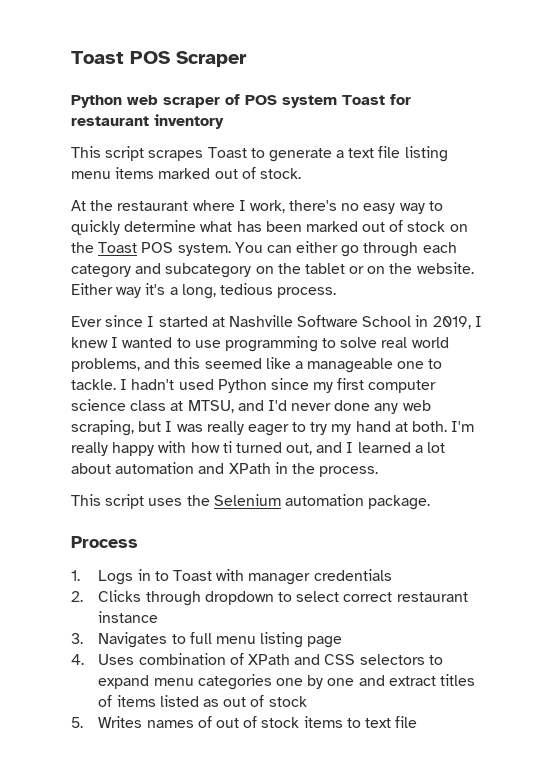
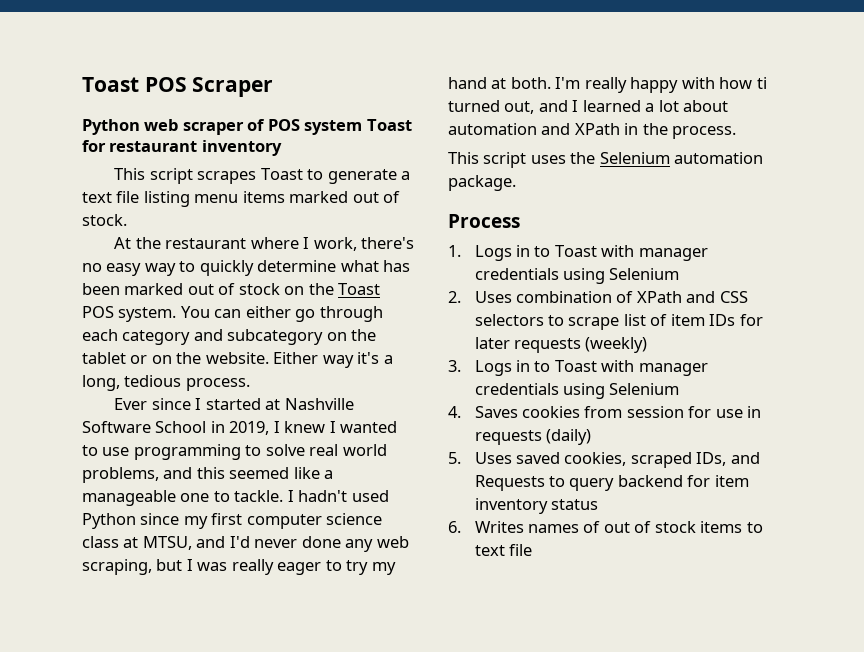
[71,590,468,606] [98,611,159,623] [71,632,343,648] [71,654,84,665] // 2. Clicks through dropdown to select correct restaurant instance // 3. Navigates to full menu listing page // 4. -> [562,268,680,284] [448,291,461,303] using Selenium // 2.
[98,674,475,690] [98,695,307,707] [71,717,83,728] expand menu categories one by one and extract titles of items listed as out of stock // 5. -> [568,314,763,330] [474,337,648,353] [448,360,708,376] [474,383,680,399] [448,406,762,418] [474,429,591,445] [448,452,760,468] [474,475,749,491] [474,498,598,514] [448,521,461,533] scrape list of item IDs for later requests (weekly) // 3. Logs in to Toast with manager credentials using Selenium // 4. Saves cookies from session for use in requests (daily) // 5. Uses saved cookies, scraped IDs, and Requests to query backend for item inventory status // 6.

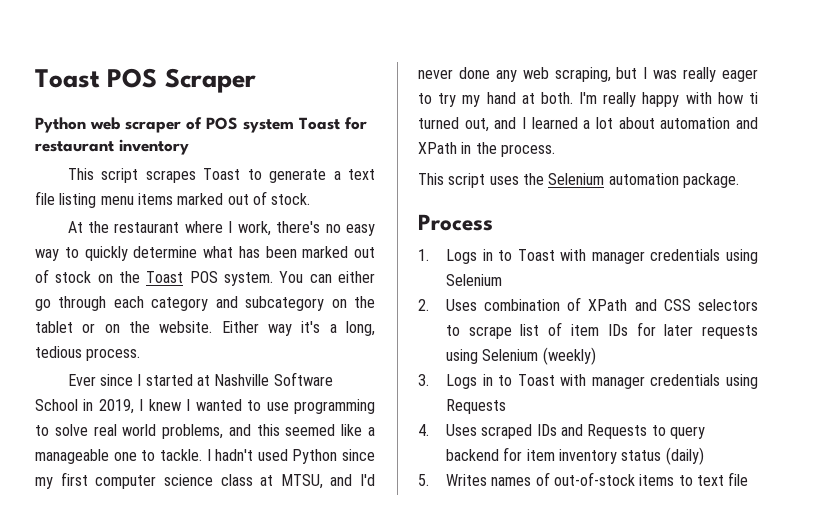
(581, 345) none -> [445,349,539,364] using Selenium
[609,383,680,395] [448,406,762,418] [474,429,591,445] [448,452,727,468] Selenium // 4. Saves cookies from session for use in requests (daily) // 5. Uses saved cookies, scraped IDs, -> [445,399,506,414] [418,424,557,439] Requests // 4. Uses scraped IDs
[448,521,461,533] // 6. -> [665,447,704,465] [418,474,429,486] (daily) // 5.
[603,521,696,533] out of stock -> [553,472,635,486] out-of-stock

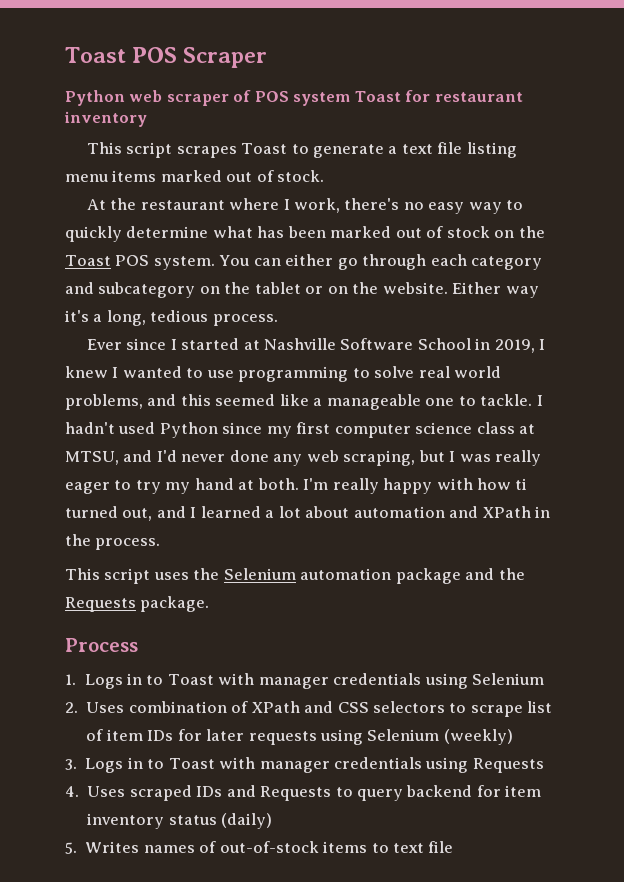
(679, 179) none -> [395,568,525,584] [65,597,136,612] package and the Requests

